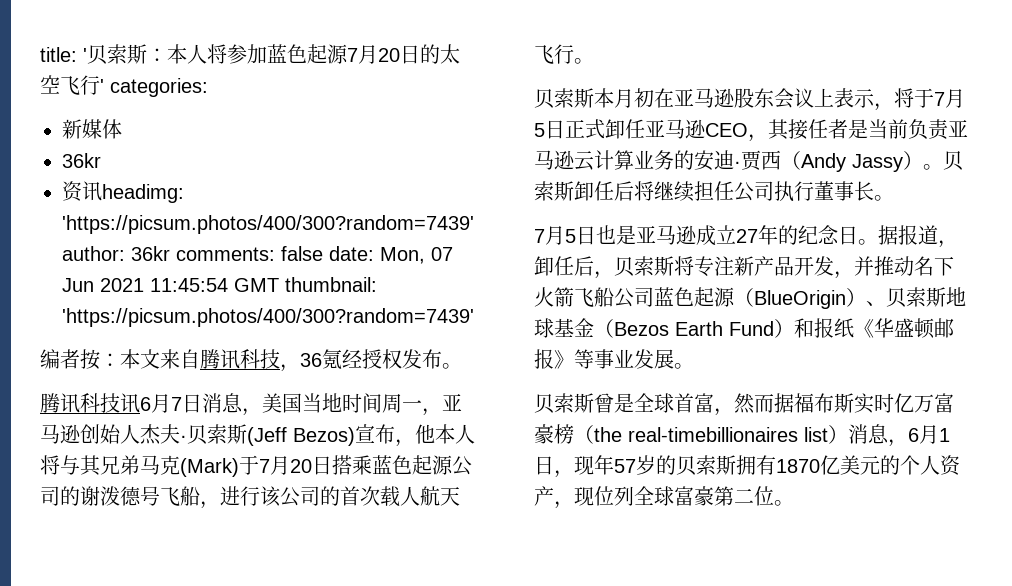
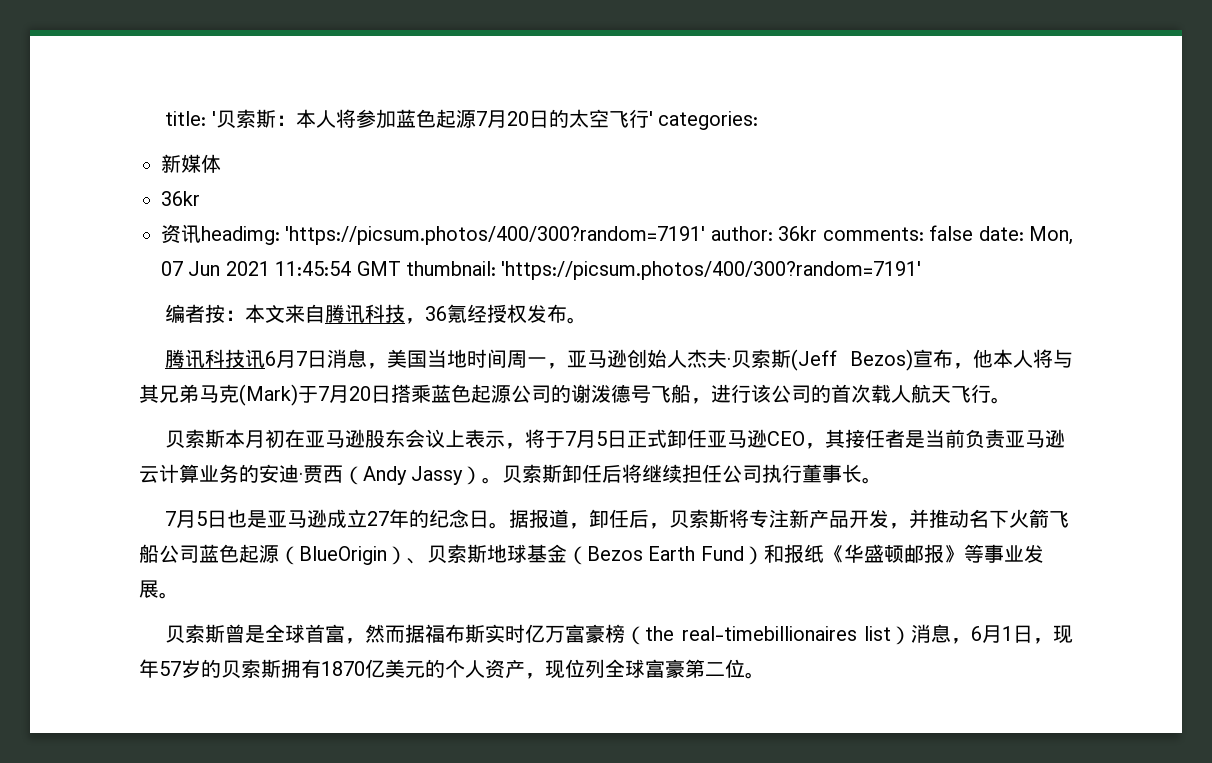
[62,215,474,234] 'https://picsum.photos/400/300?random=7439' -> [285,226,706,245] 'https://picsum.photos/400/300?random=7191'
[62,308,474,327] 'https://picsum.photos/400/300?random=7439' -> [501,261,922,280] 'https://picsum.photos/400/300?random=7191'

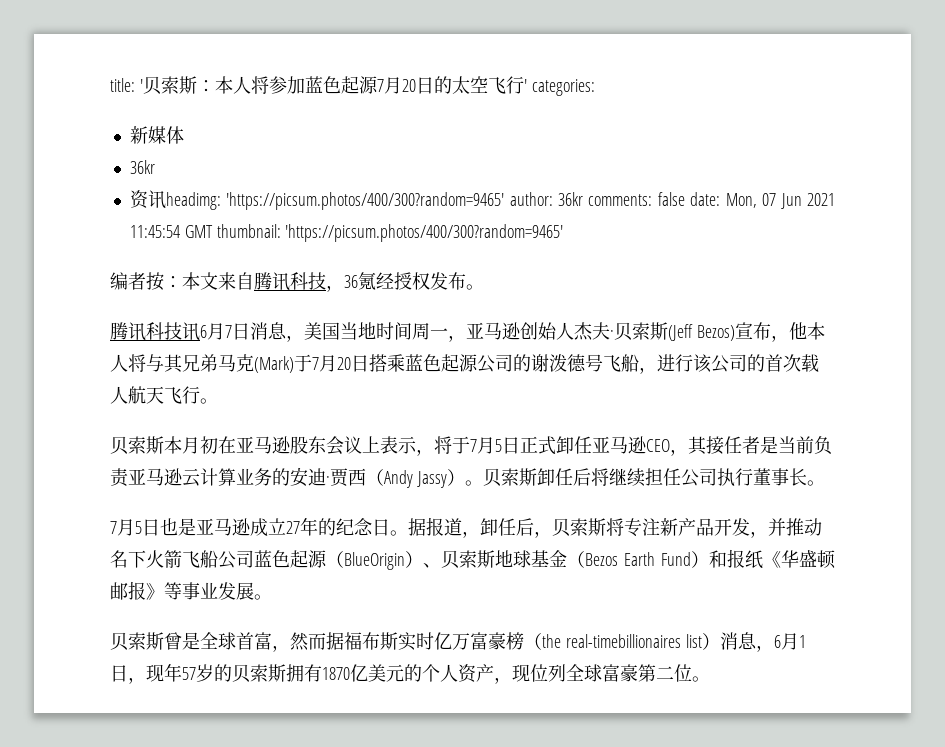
[285,226,706,245] 'https://picsum.photos/400/300?random=7191' -> [226,192,505,210] 'https://picsum.photos/400/300?random=9465'
[501,261,922,280] 'https://picsum.photos/400/300?random=7191' -> [285,224,564,242] 'https://picsum.photos/400/300?random=9465'

